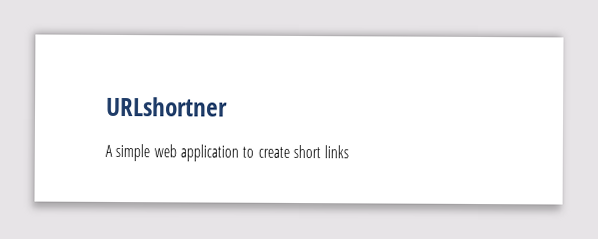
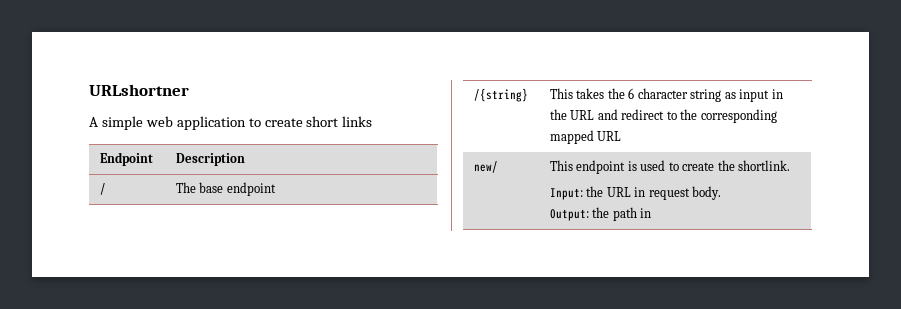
(350, 152) none -> [99,152,153,166] [175,153,245,166] [99,183,106,195] [175,182,276,196] [473,88,528,102] [549,88,783,102] [549,109,777,123] [549,130,622,144] [473,161,498,173] [549,160,791,174] [549,186,722,200] [549,207,652,221] // Endpoint | Description // / | The base endpoint // /{string} | This takes the 6 character string as input in the URL and redirect to the corresponding mapped URL // new/ | This endpoint is used to create the shortlink. // Input: the URL in request body. // Output: the path in

